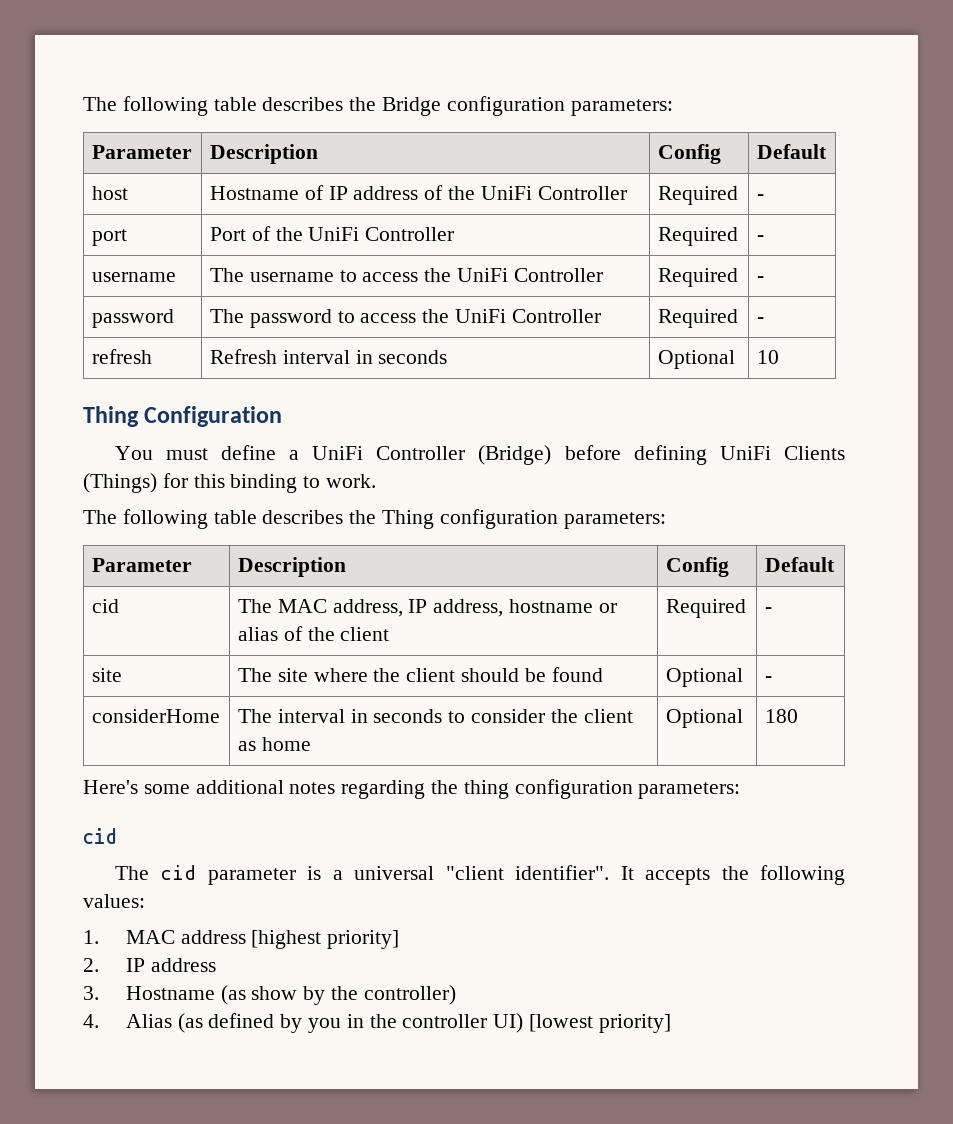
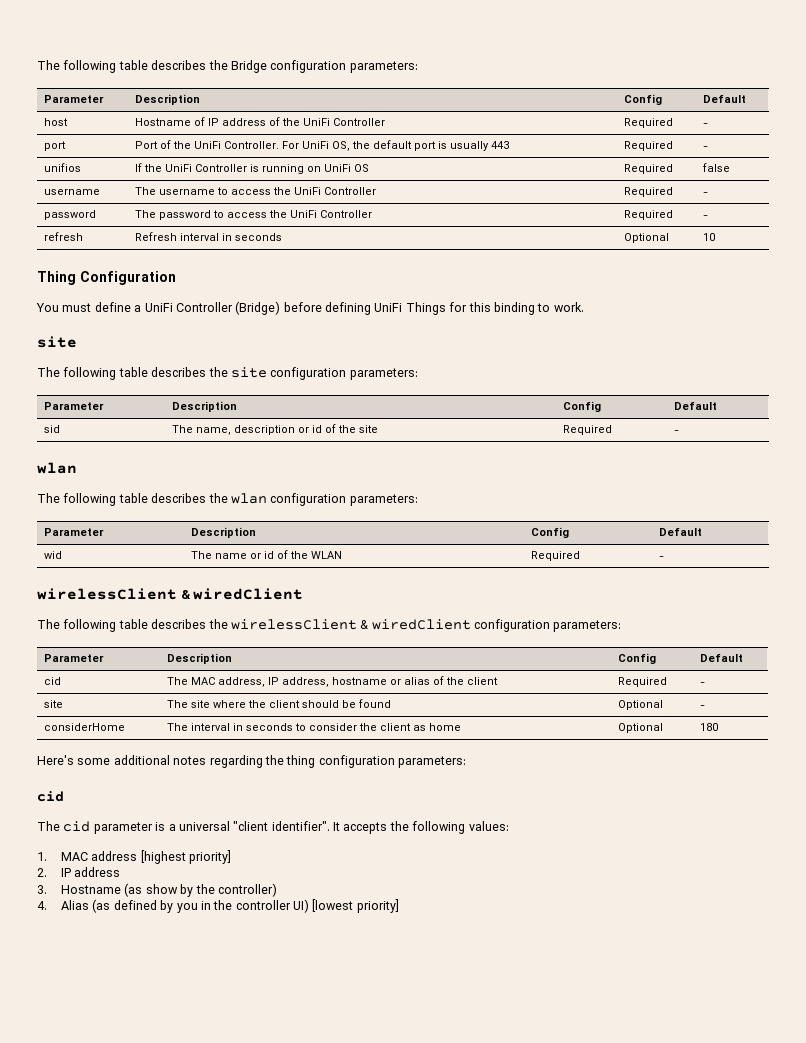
[365,227,455,241] [657,227,738,246] [756,235,764,241] Controller | Required | - -> [224,140,510,151] [624,141,674,151] [703,146,709,149] [44,163,82,172] [135,163,370,174] [624,164,674,174] [703,163,731,172] Controller. For UniFi OS, the default port is usually 443 | Required | - // unifios | If the UniFi Controller is running on UniFi OS | Required | false
[784,446,846,460] [83,473,157,493] Clients (Things) -> [405,302,446,315] Things
[83,509,435,529] // The following table describes the Thing -> [37,336,77,348] [37,367,418,380] [44,402,105,410] [172,401,238,412] [563,401,602,412] [674,402,718,410] [44,425,61,433] [172,424,379,435] [563,425,613,435] [674,430,680,433] [37,462,77,474] [37,493,418,506] [44,528,105,536] [191,527,257,538] [531,527,570,538] [659,528,703,536] [44,551,63,559] [191,550,343,559] [531,551,581,561] [659,556,665,559] [37,588,304,600] [37,619,471,632] // site // The following table describes the site configuration parameters: // Parameter | Description | Config | Default // sid | The name, description or id of the site | Required | - // wlan // The following table describes the wlan configuration parameters: // Parameter | Description | Config | Default // wid | The name or id of the WLAN | Required | - // wirelessClient & wiredClient // The following table describes the wirelessClient & wiredClient

